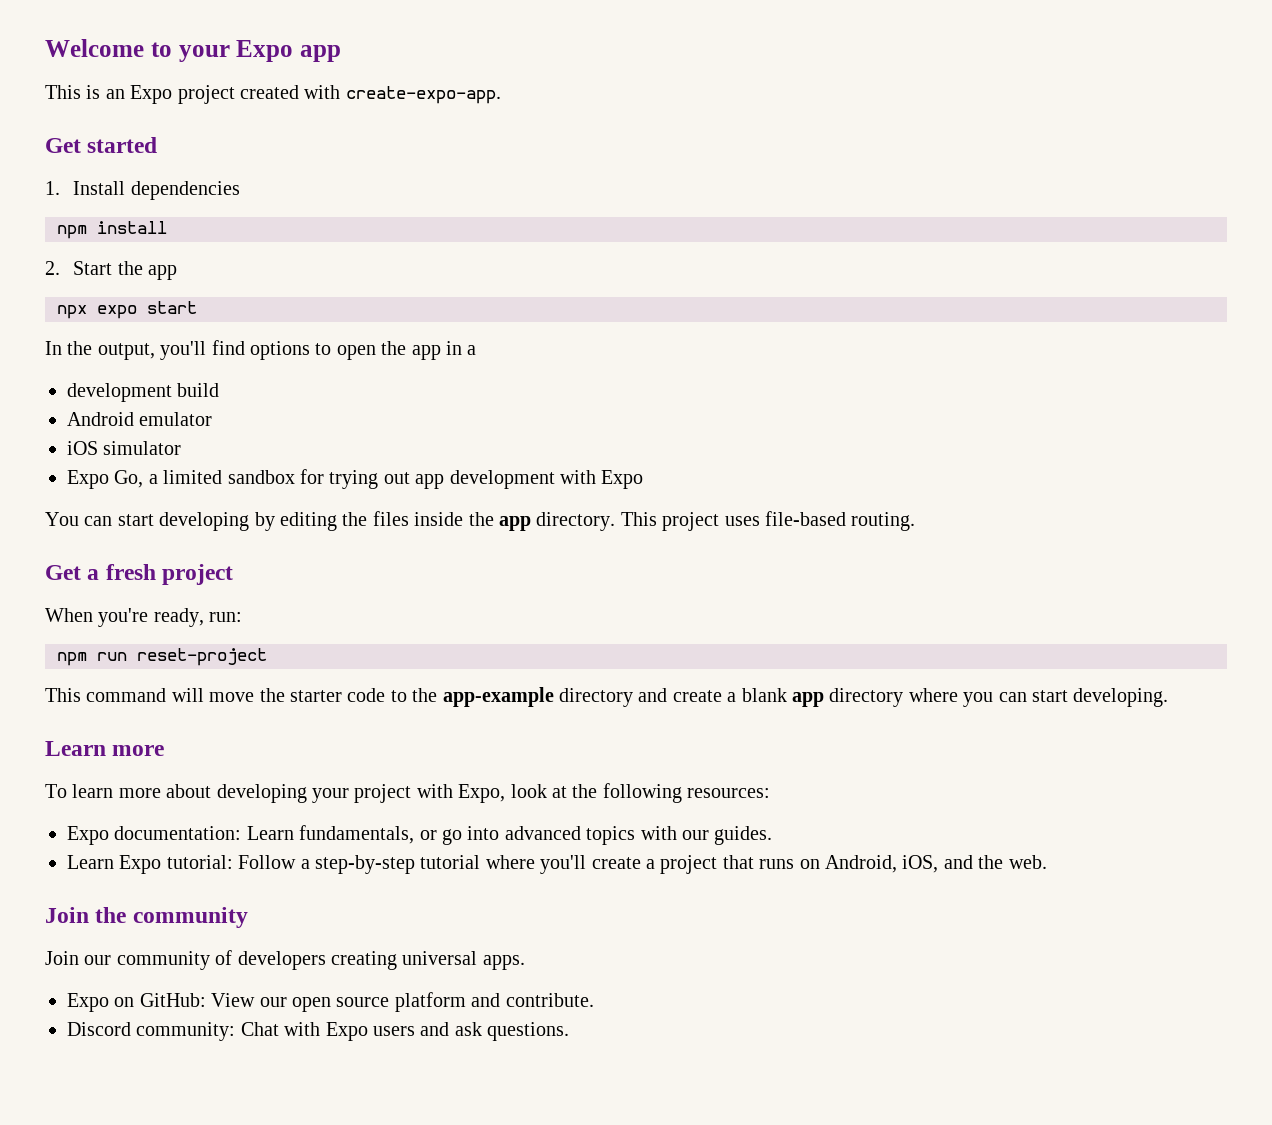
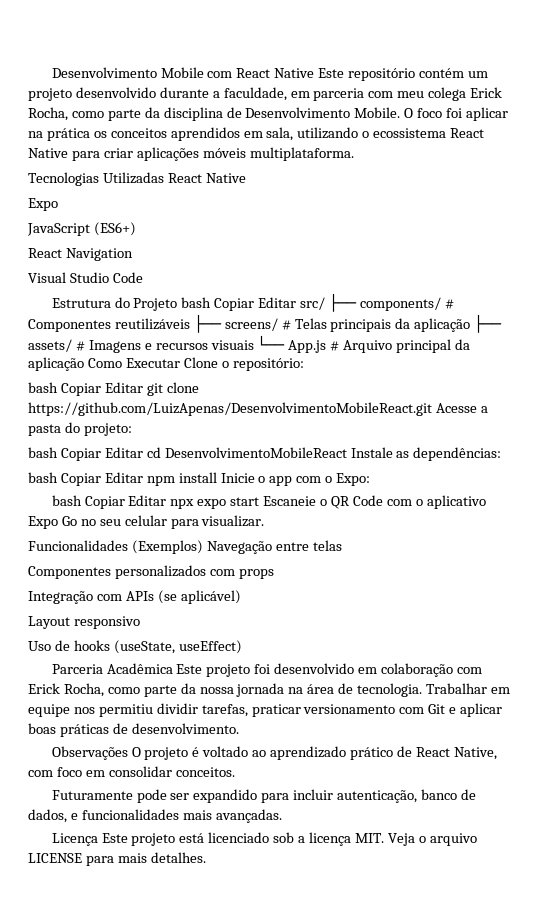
[45,39,341,62] [45,85,501,104] [45,137,158,153] [45,181,240,200] [57,221,167,239] [45,261,178,280] [57,301,197,319] [45,340,477,360] [67,383,220,402] [67,412,213,426] [67,441,182,455] [67,469,644,489] [45,511,916,531] [45,564,234,585] [45,608,243,627] [57,648,267,666] [45,687,1169,707] [45,741,165,756] [45,783,771,803] [67,825,773,845] [67,855,1047,874] [45,907,248,928] [45,950,525,970] [67,992,594,1012] [67,1022,570,1041] Welcome to your Expo app // This is an Expo project created with create-expo-app. // Get started // 1. Install dependencies // npm install // 2. Start the app // npx expo start // In the output, you'll find options to open the app in a // development build // Android emulator // iOS simulator // Expo Go, a limited sandbox for trying out app development with Expo // You can start developing by editing the files inside the app directory. This project uses file-based routing. // Get a fresh project // When you're ready, run: // npm run reset-project // This command will move the starter code to the app-example directory and create a blank app directory where you can start developing. // Learn more // To learn more about developing your project with Expo, look at the following resources: // Expo documentation: Learn fundamentals, or go into advanced topics with our guides. // Learn Expo tutorial: Follow a step-by-step tutorial where you'll create a project that runs on Android, iOS, and the web. // Join the community // Join our community of developers creating universal apps. // Expo on GitHub: View our open source platform and contribute. // Discord community: Chat with Expo users and ask questions. -> [51,67,488,81] [28,87,503,101] [28,107,509,121] [28,127,485,141] [28,147,354,161] [28,172,246,186] [28,198,58,211] [27,222,136,236] [28,248,133,261] [28,272,143,283] [51,293,454,312] [28,314,503,333] [28,335,471,353] [28,357,304,371] [28,382,199,396] [28,402,488,416] [28,422,132,436] [28,447,502,461] [28,472,371,486] [51,495,486,509] [28,515,265,529] [28,540,342,554] [28,565,274,579] [28,590,241,604] [28,616,140,629] [28,640,242,654] [51,663,482,677] [28,683,510,697] [28,703,503,717] [28,723,239,737] [51,746,497,760] [28,766,235,777] [51,789,476,803] [28,809,282,823] [51,832,477,846] [28,852,206,866] Desenvolvimento Mobile com React Native Este repositório contém um projeto desenvolvido durante a faculdade, em parceria com meu colega Erick Rocha, como parte da disciplina de Desenvolvimento Mobile. O foco foi aplicar na prática os conceitos aprendidos em sala, utilizando o ecossistema React Native para criar aplicações móveis multiplataforma. // Tecnologias Utilizadas React Native // Expo // JavaScript (ES6+) // React Navigation // Visual Studio Code // Estrutura do Projeto bash Copiar Editar src/ ├── components/ # Componentes reutilizáveis ├── screens/ # Telas principais da aplicação ├── assets/ # Imagens e recursos visuais └── App.js # Arquivo principal da aplicação Como Executar Clone o repositório: // bash Copiar Editar git clone https://github.com/LuizApenas/DesenvolvimentoMobileReact.git Acesse a pasta do projeto: // bash Copiar Editar cd DesenvolvimentoMobileReact Instale as dependências: // bash Copiar Editar npm install Inicie o app com o Expo: // bash Copiar Editar npx expo start Escaneie o QR Code com o aplicativo Expo Go no seu celular para visualizar. // Funcionalidades (Exemplos) Navegação entre telas // Componentes personalizados com props // Integração com APIs (se aplicável) // Layout responsivo // Uso de hooks (useState, useEffect) // Parceria Acadêmica Este projeto foi desenvolvido em colaboração com Erick Rocha, como parte da nossa jornada na área de tecnologia. Trabalhar em equipe nos permitiu dividir tarefas, praticar versionamento com Git e aplicar boas práticas de desenvolvimento. // Observações O projeto é voltado ao aprendizado prático de React Native, com foco em consolidar conceitos. // Futuramente pode ser expandido para incluir autenticação, banco de dados, e funcionalidades mais avançadas. // Licença Este projeto está licenciado sob a licença MIT. Veja o arquivo LICENSE para mais detalhes.

